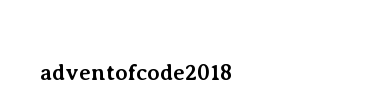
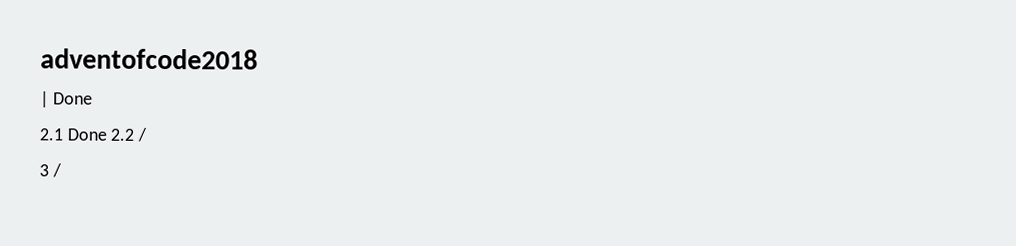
(232, 72) none -> [40,91,93,108] [39,127,148,142] [39,163,62,178] // | Done // 2.1 Done 2.2 / // 3 /

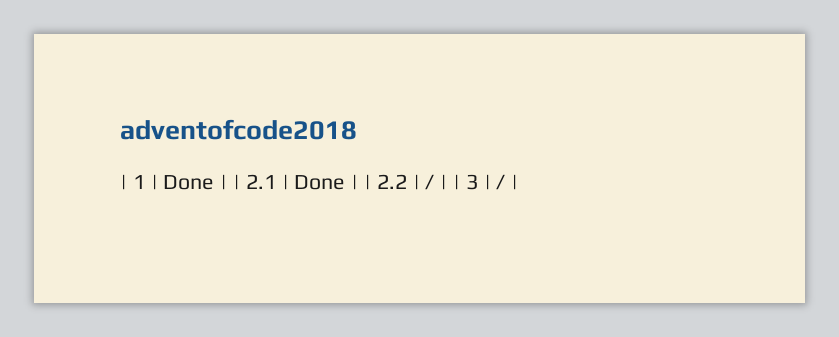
[52,92,93,105] [39,127,148,142] [39,163,62,178] Done // 2.1 Done 2.2 / // 3 / -> [132,174,519,190] 1 | Done | | 2.1 | Done | | 2.2 | / | | 3 | / |

